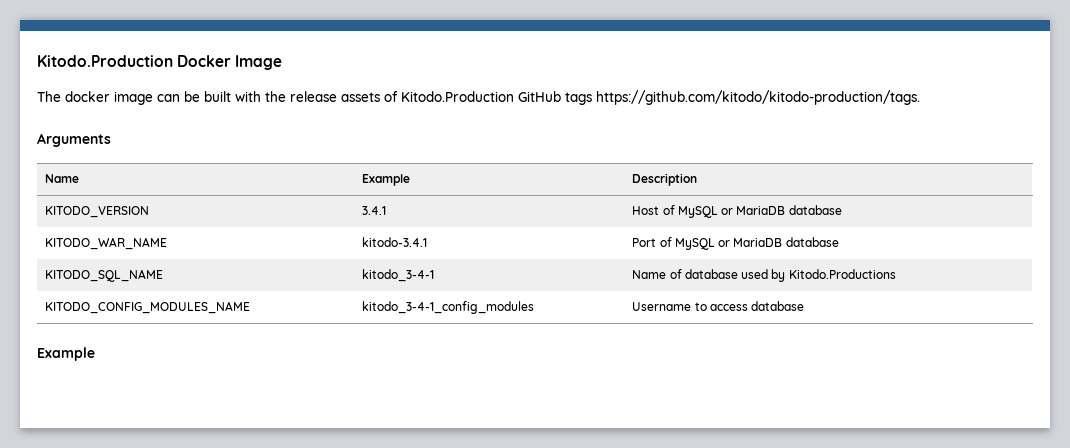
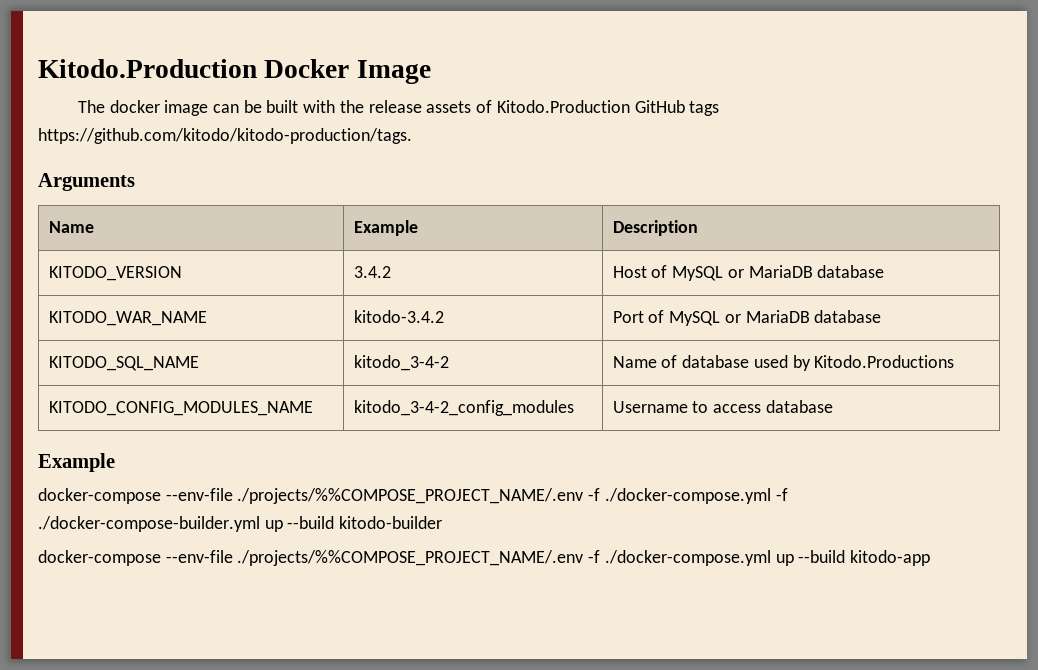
[362,206,387,215] 3.4.1 -> [353,266,391,278] 3.4.2
[362,237,428,247] kitodo-3.4.1 -> [353,310,444,323] kitodo-3.4.2
[362,269,435,282] kitodo_3-4-1 -> [353,355,449,371] kitodo_3-4-2
[362,301,535,314] kitodo_3-4-1_config_modules -> [353,400,574,416] kitodo_3-4-2_config_modules
(95, 354) none -> [38,488,788,504] [38,516,443,532] [38,550,931,566] // docker-compose --env-file ./projects/%%COMPOSE_PROJECT_NAME/.env -f ./docker-compose.yml -f ./docker-compose-builder.yml up --build kitodo-builder // docker-compose --env-file ./projects/%%COMPOSE_PROJECT_NAME/.env -f ./docker-compose.yml up --build kitodo-app

